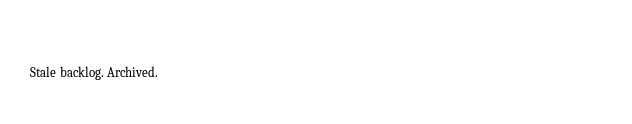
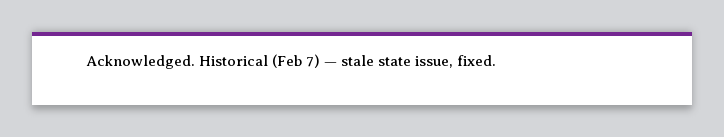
[30,66,159,80] Stale backlog. Archived. -> [86,54,497,69] Acknowledged. Historical (Feb 7) — stale state issue, fixed.

